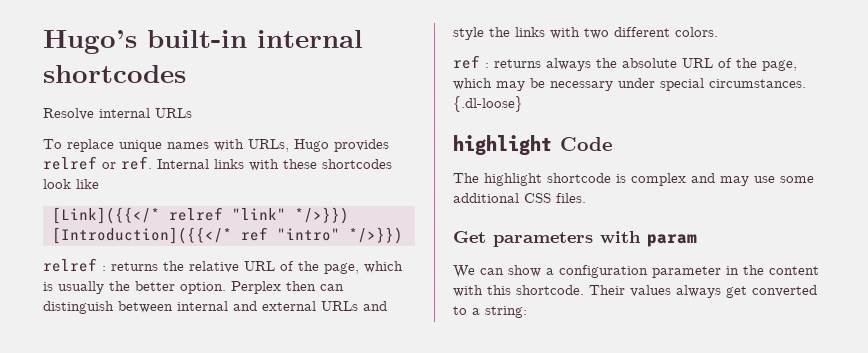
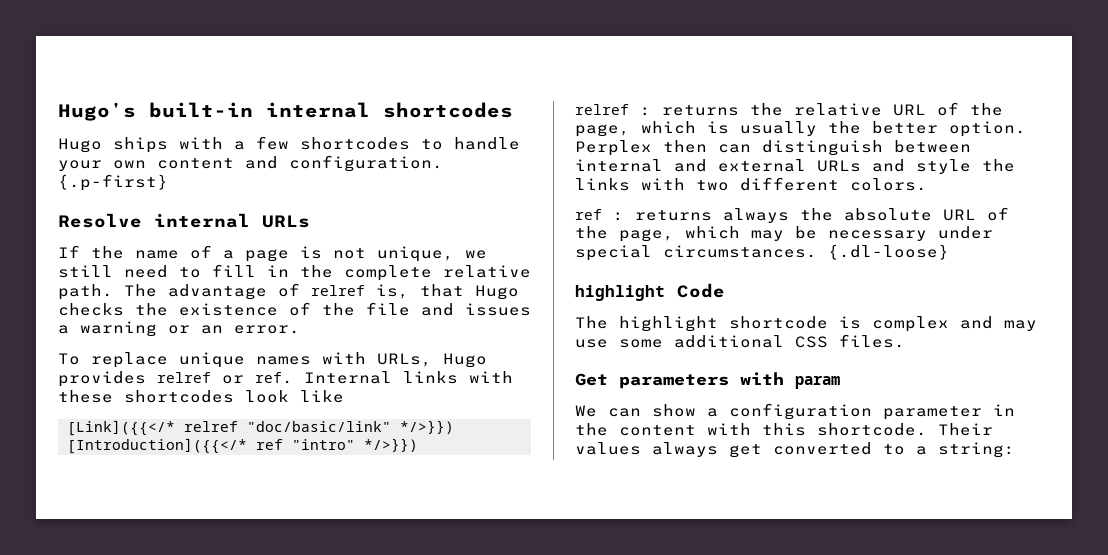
[43,108,192,120] Resolve internal URLs -> [58,136,520,153] [58,155,443,172] [58,174,168,191] [58,213,310,228] [58,245,487,262] [58,264,531,281] [58,283,519,300] [58,302,531,316] [58,321,300,337] Hugo ships with a few shortcodes to handle your own content and configuration. {.p-first} // Resolve internal URLs // If the name of a page is not unique, we still need to fill in the complete relative path. The advantage of relref is, that Hugo checks the existence of the file and issues a warning or an error.
[232,208,286,220] "link" -> [247,421,391,432] "doc/basic/link"

